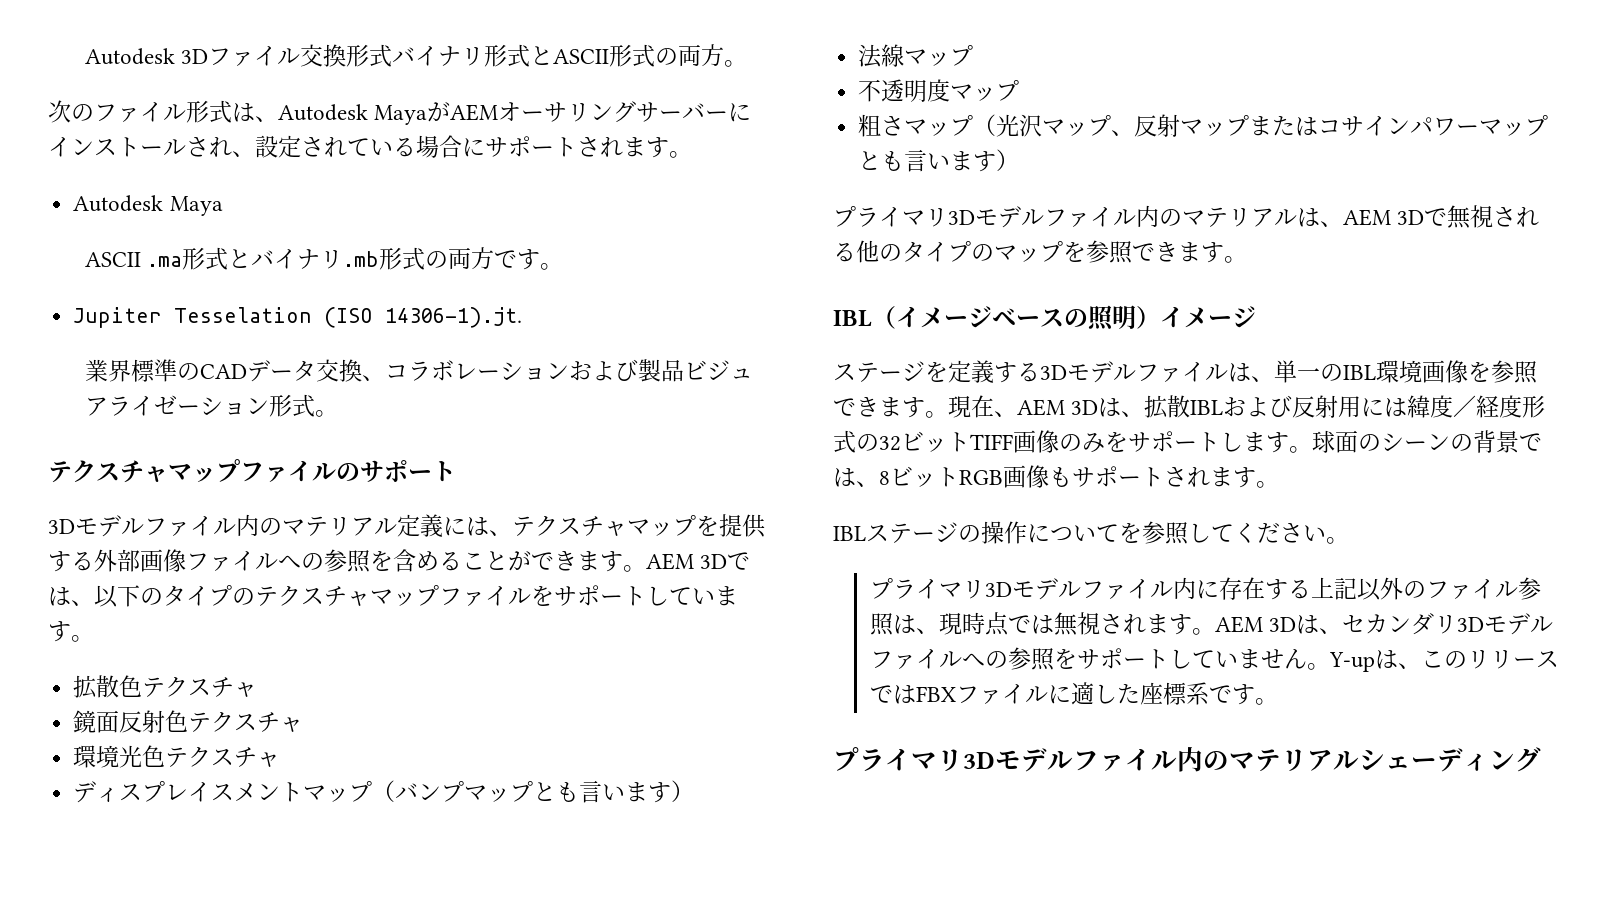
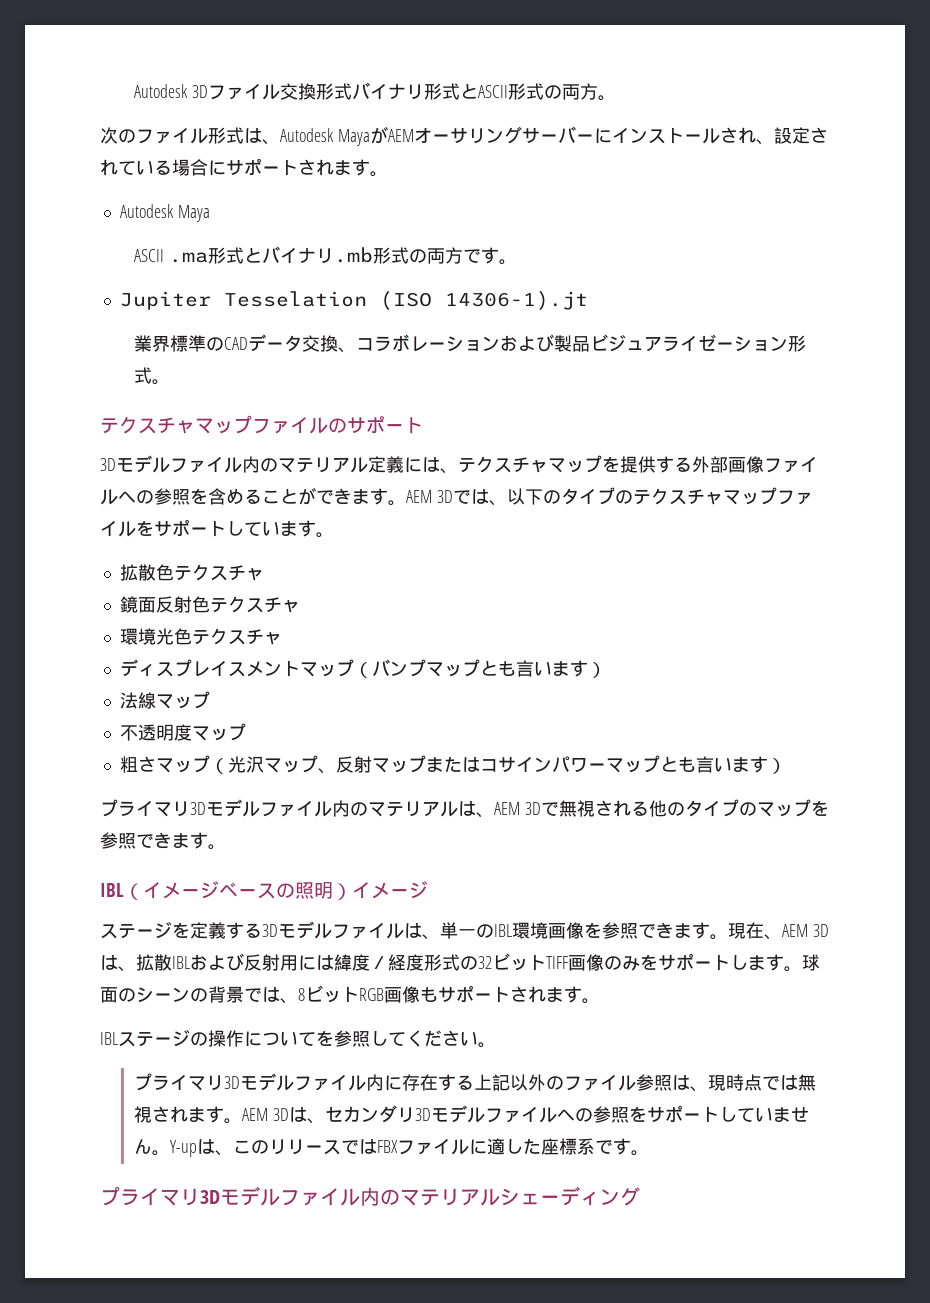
[385,307,523,328] 14306-1).jt. -> [444,291,588,311] 14306-1).jt

